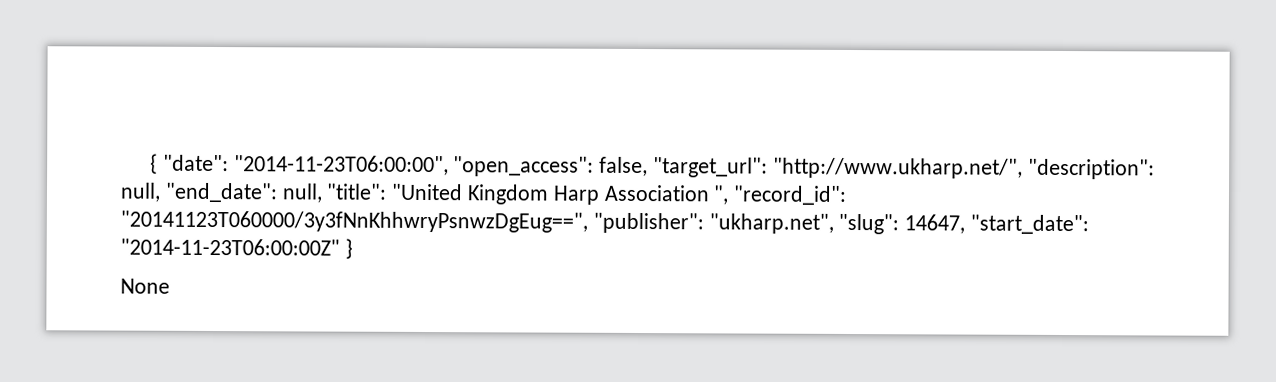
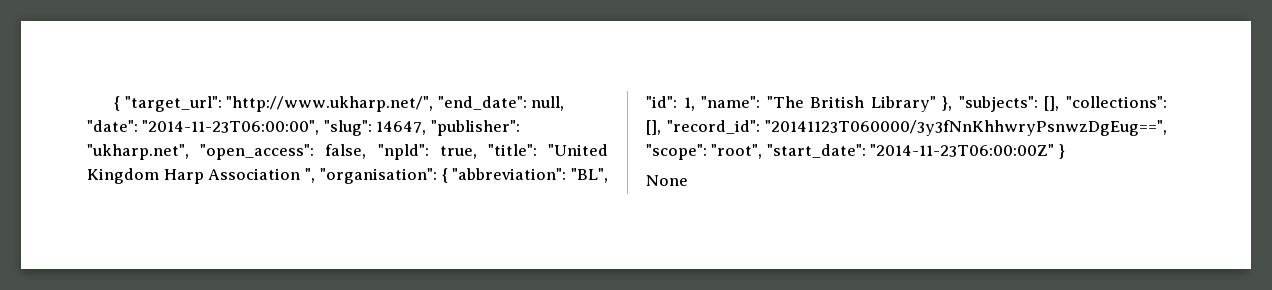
[149,153,1155,180] [120,182,323,203] { "date": "2014-11-23T06:00:00", "open_access": false, "target_url": "http://www.ukharp.net/", "description": null, "end_date": null, -> [114,96,565,112] [87,120,520,136] [87,144,477,160] { "target_url": "http://www.ukharp.net/", "end_date": null, "date": "2014-11-23T06:00:00", "slug": 14647, "publisher": "ukharp.net", "open_access": false, "npld": true,
[733,185,848,205] [120,210,966,235] "record_id": "20141123T060000/3y3fNnKhhwryPsnwzDgEug==", "publisher": "ukharp.net", "slug": 14647, -> [319,168,609,184] [646,96,1167,112] [646,120,1167,136] [646,144,763,160] "organisation": { "abbreviation": "BL", "id": 1, "name": "The British Library" }, "subjects": [], "collections": [], "record_id": "20141123T060000/3y3fNnKhhwryPsnwzDgEug==", "scope": "root",

